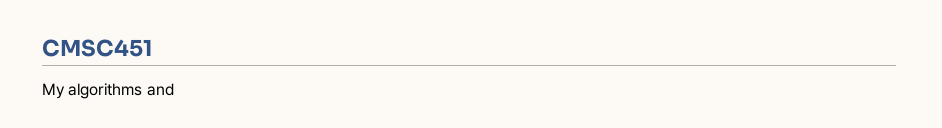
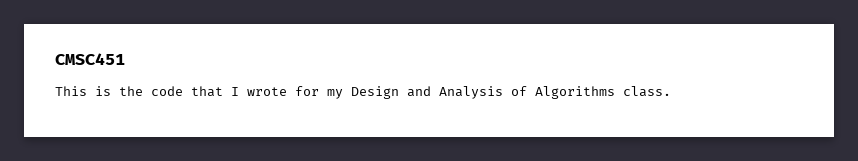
[42,83,174,99] My algorithms and -> [55,86,671,99] This is the code that I wrote for my Design and Analysis of Algorithms class.

